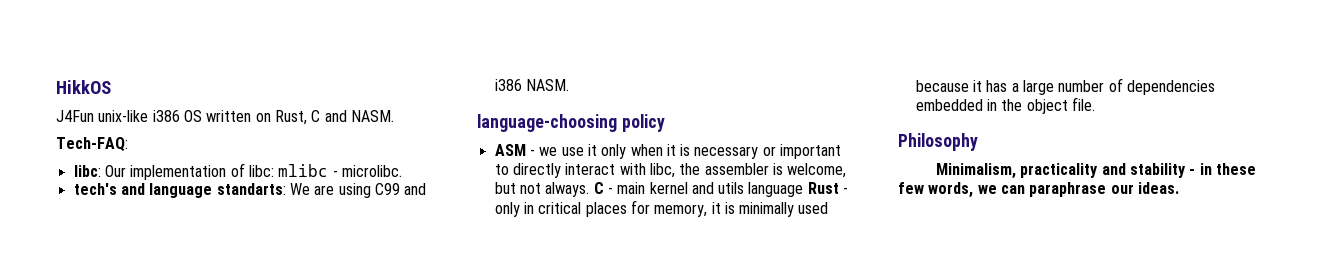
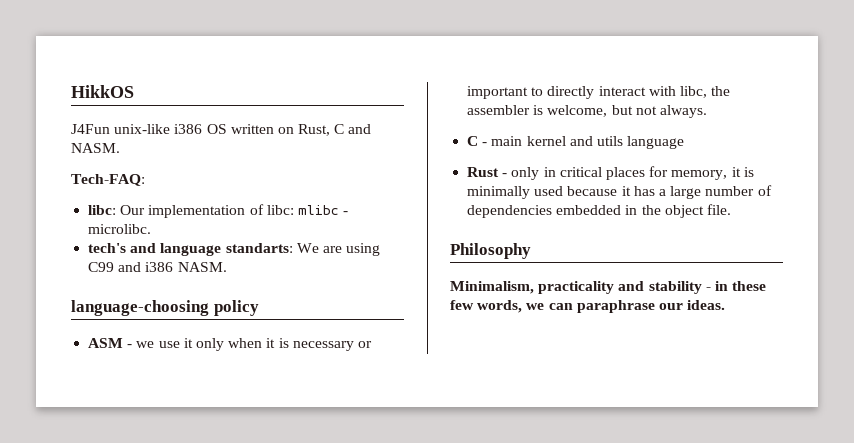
(590, 189) none -> (707, 111) //
(804, 189) none -> (685, 142) //

